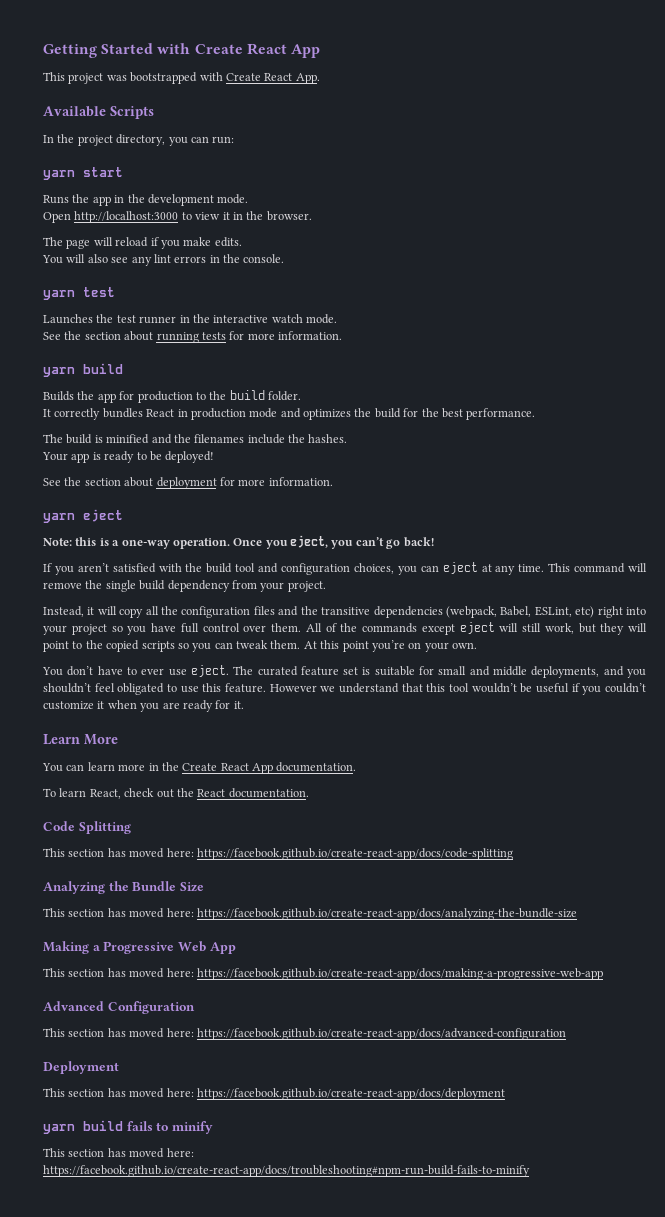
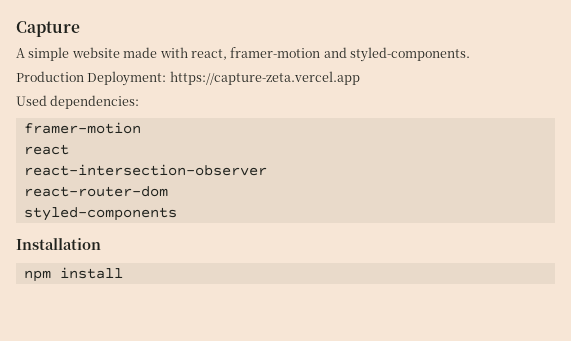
[43,43,320,58] [43,72,320,84] [43,106,154,119] [43,134,235,146] [43,167,123,180] [43,194,249,206] [43,211,312,223] [43,237,242,249] [42,254,285,266] [43,287,115,300] [43,314,337,324] [43,331,342,343] [43,363,123,377] [43,390,301,403] [43,408,536,420] [43,434,348,444] [42,451,215,463] [43,477,333,489] [43,509,123,523] [43,535,434,549] [43,562,647,575] [43,580,326,592] [43,606,646,618] [43,622,647,635] [43,640,477,652] [42,665,646,678] [43,683,646,695] [43,700,244,712] [43,734,118,745] [42,762,357,774] [43,788,309,799] [43,821,131,834] [43,848,513,860] [43,881,204,894] [43,908,577,920] [43,941,236,954] [43,968,603,980] [43,1001,195,1014] [43,1028,566,1040] [43,1061,119,1074] [43,1088,505,1100] [43,1120,213,1134] [43,1148,194,1158] [43,1165,530,1177] Getting Started with Create React App // This project was bootstrapped with Create React App. // Available Scripts // In the project directory, you can run: // yarn start // Runs the app in the development mode. // Open http://localhost:3000 to view it in the browser. // The page will reload if you make edits. // You will also see any lint errors in the console. // yarn test // Launches the test runner in the interactive watch mode. // See the section about running tests for more information. // yarn build // Builds the app for production to the build folder. // It correctly bundles React in production mode and optimizes the build for the best performance. // The build is minified and the filenames include the hashes. // Your app is ready to be deployed! // See the section about deployment for more information. // yarn eject // Note: this is a one-way operation. Once you eject, you can’t go back! // If you aren’t satisfied with the build tool and configuration choices, you can eject at any time. This command will remove the single build dependency from your project. // Instead, it will copy all the configuration files and the transitive dependencies (webpack, Babel, ESLint, etc) right into your project so you have full control over them. All of the commands except eject will still work, but they will point to the copied scripts so you can tweak them. At this point you’re on your own. // You don’t have to ever use eject. The curated feature set is suitable for small and middle deployments, and you shouldn’t feel obligated to use this feature. However we understand that this tool wouldn’t be useful if you couldn’t customize it when you are ready for it. // Learn More // You can learn more in the Create React App documentation. // To learn React, check out the React documentation. // Code Splitting // This section has moved here: https://facebook.github.io/create-react-app/docs/code-splitting // Analyzing the Bundle Size // This section has moved here: https://facebook.github.io/create-react-app/docs/analyzing-the-bundle-size // Making a Progressive Web App // This section has moved here: https://facebook.github.io/create-react-app/docs/making-a-progressive-web-app // Advanced Configuration // This section has moved here: https://facebook.github.io/create-react-app/docs/advanced-configuration // Deployment // This section has moved here: https://facebook.github.io/create-react-app/docs/deployment // yarn build fails to minify // This section has moved here: https://facebook.github.io/create-react-app/docs/troubleshooting#npm-run-build-fails-to-minify -> [16,21,80,37] [16,47,470,62] [16,71,360,86] [16,95,140,109] [23,122,141,134] [23,144,69,155] [23,164,267,176] [23,186,168,197] [23,207,177,221] [16,238,101,250] [23,267,123,282] Capture // A simple website made with react, framer-motion and styled-components. // Production Deployment: https://capture-zeta.vercel.app // Used dependencies: // framer-motion // react // react-intersection-observer // react-router-dom // styled-components // Installation // npm install

